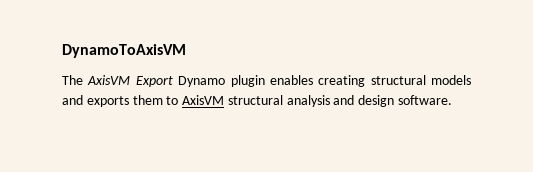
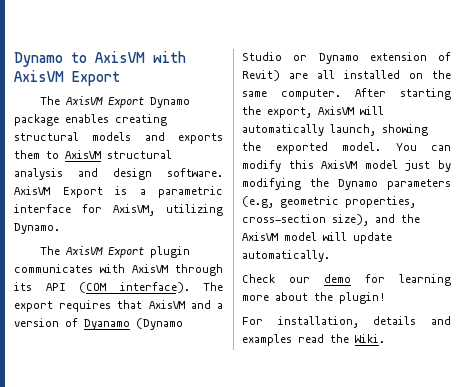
[62,44,186,58] DynamoToAxisVM -> [14,51,186,67] [14,70,120,86] Dynamo to AxisVM with AxisVM Export
[230,75,265,87] plugin -> [14,114,59,126] package
(453, 100) none -> [14,186,223,198] [14,204,223,216] [14,223,60,234] [39,246,190,258] [14,264,223,276] [14,282,223,293] [14,300,223,312] [14,318,183,330] [242,52,451,64] [242,70,451,81] [242,88,451,100] [242,106,384,118] [242,124,428,136] [242,142,451,154] [242,160,451,172] [242,178,451,190] [242,196,416,208] [242,214,420,226] [242,232,392,244] [242,250,330,262] [242,274,451,286] [242,292,386,304] [242,316,451,328] [242,334,385,346] AxisVM Export is a parametric interface for AxisVM, utilizing Dynamo. // The AxisVM Export plugin communicates with AxisVM through its API (COM interface). The export requires that AxisVM and a version of Dyanamo (Dynamo Studio or Dynamo extension of Revit) are all installed on the same computer. After starting the export, AxisVM will automatically launch, showing the exported model. You can modify this AxisVM model just by modifying the Dynamo parameters (e.g, geometric properties, cross-section size), and the AxisVM model will update automatically. // Check our demo for learning more about the plugin! // For installation, details and examples read the Wiki.

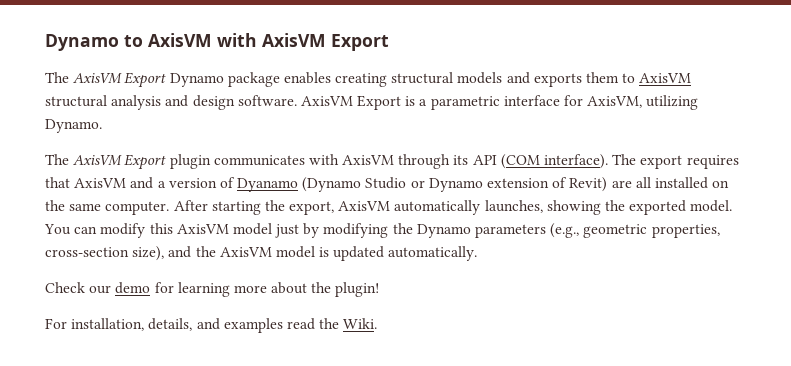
[360,106,384,115] [242,124,376,136] will automatically launch, -> [394,200,543,215] automatically launches,
[242,196,274,208] (e.g, -> [550,223,580,238] (e.g.,
[323,232,392,244] will update -> [319,246,385,261] is updated
[373,316,417,325] details -> [148,318,193,331] details,

